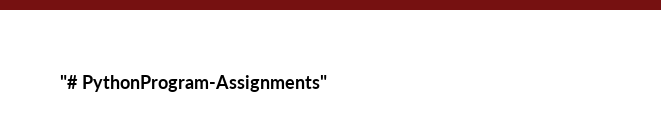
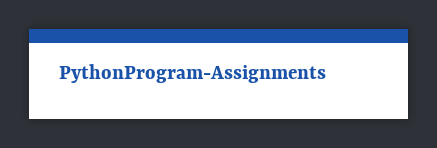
[60,75,327,92] "# PythonProgram-Assignments" -> [59,64,326,83] PythonProgram-Assignments

